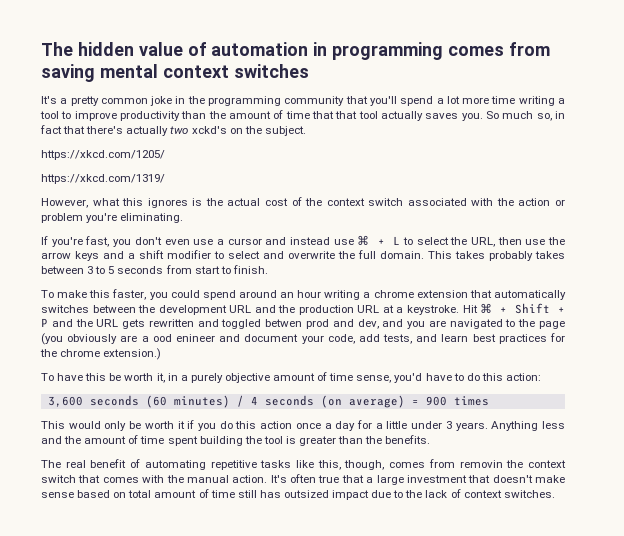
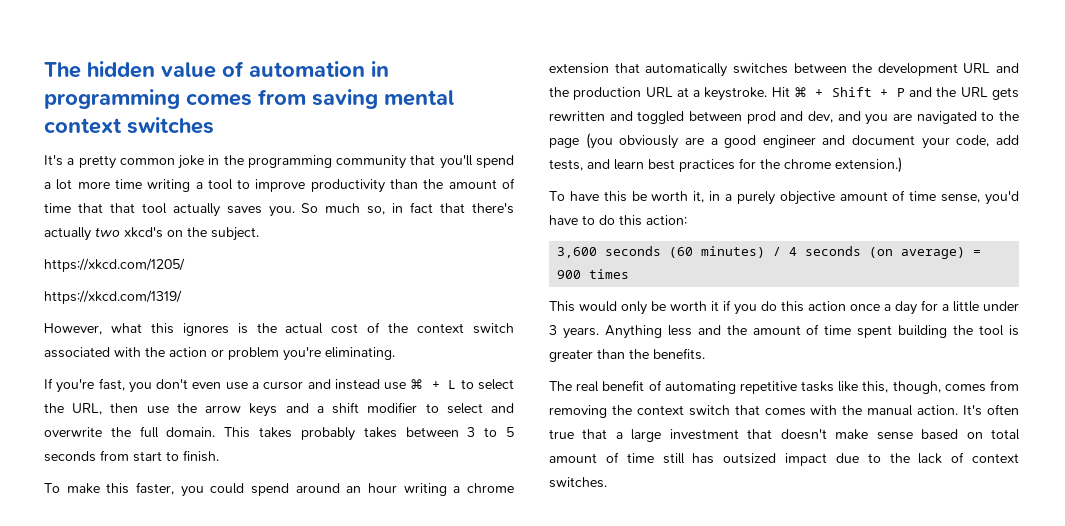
[191,126,227,134] xckd's -> [124,227,163,238] xkcd's
[265,319,303,327] betwen -> [689,111,742,121] between
[152,334,215,342] ood enineer -> [724,135,816,148] good engineer
[459,460,503,468] removin -> [549,405,607,418] removing

